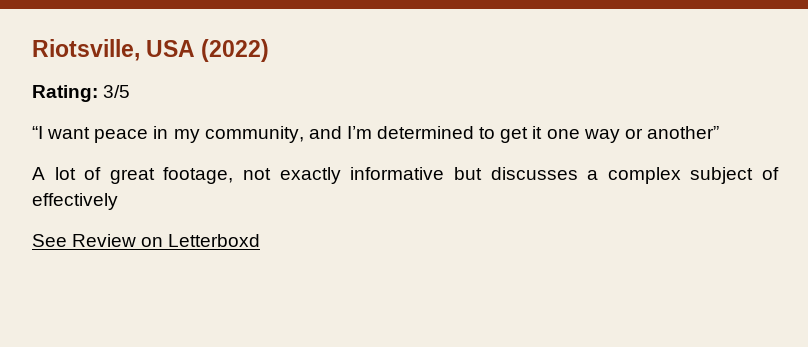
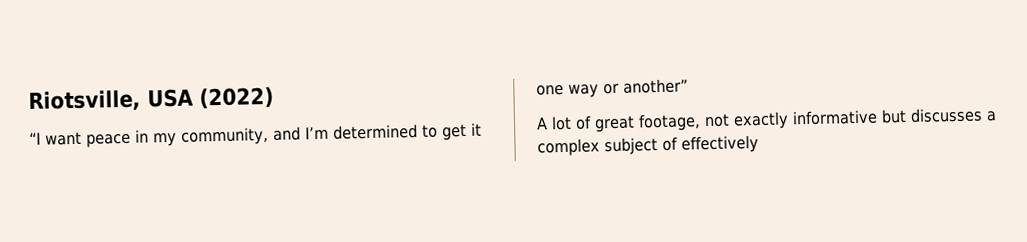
[32,85,131,102] // Rating: 3/5 -> (274, 97) none
[32,234,261,247] // See Review on Letterboxd -> (759, 144) none

